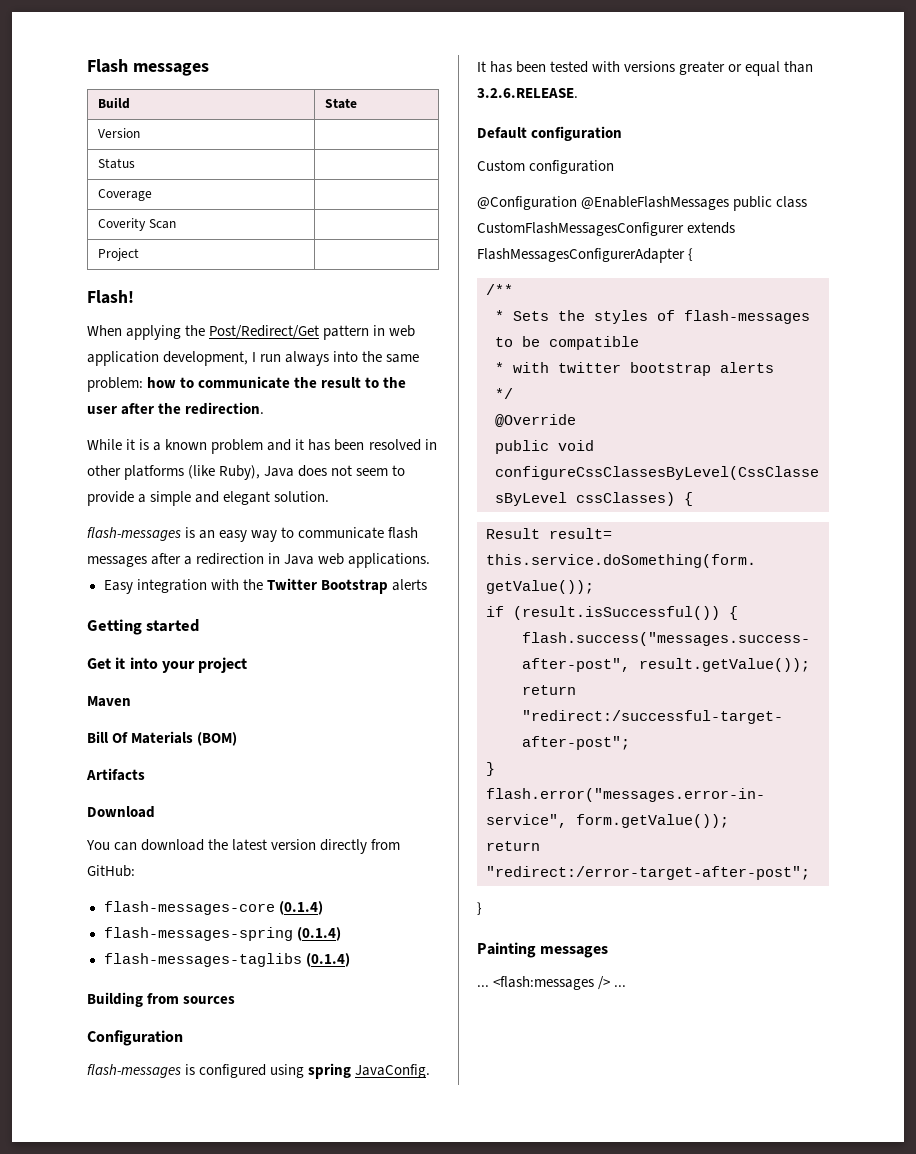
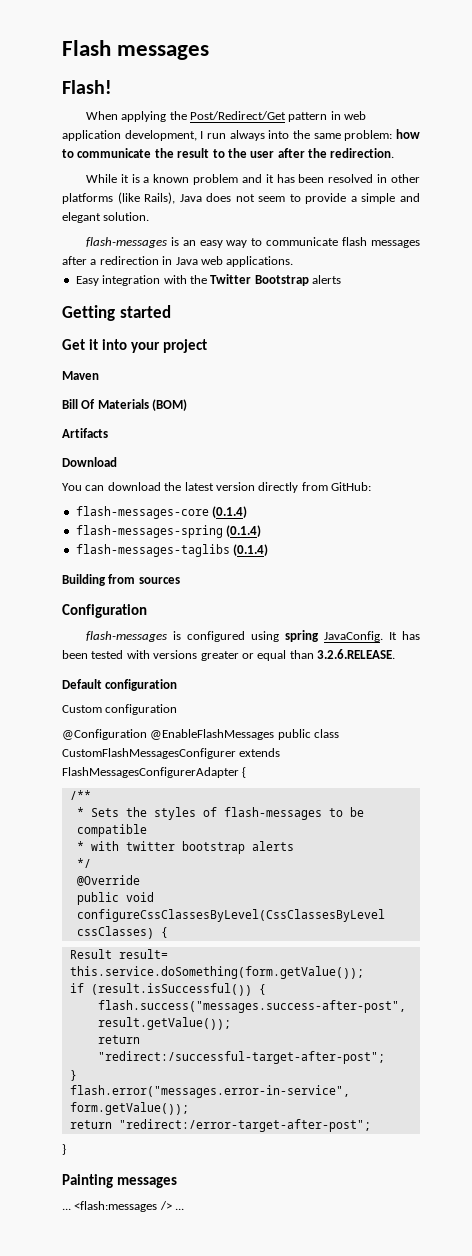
[98,97,131,109] [325,98,358,109] [98,128,141,138] [98,158,136,169] [98,189,153,201] [98,218,176,231] [98,248,140,261] // Build | State // Version | // Status | // Coverage | // Coverity Scan | // Project | -> (210, 52) none
[219,465,261,480] Ruby), -> [144,192,176,204] Rails),

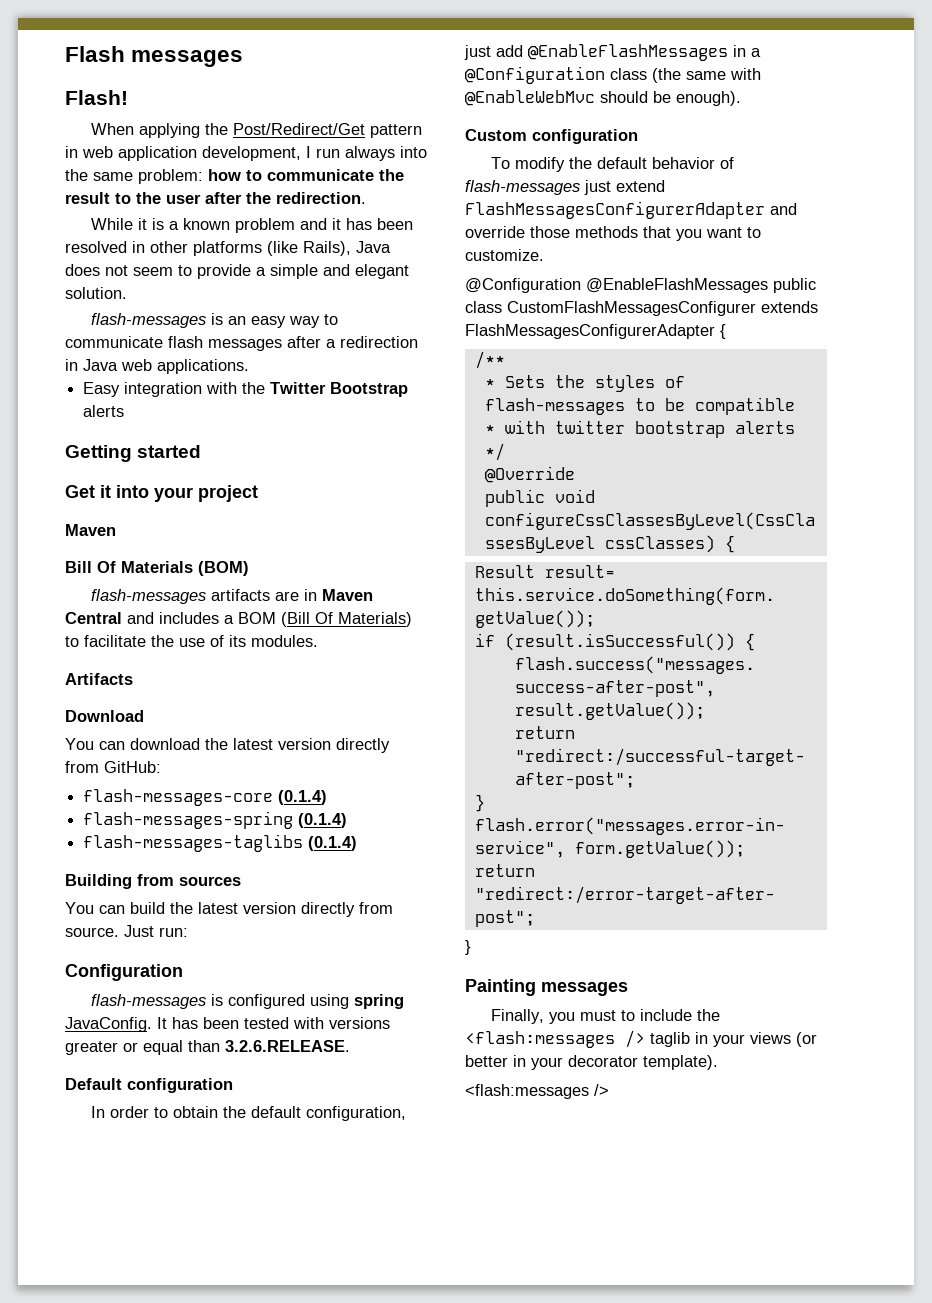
(188, 405) none -> [91,589,374,604] [65,612,412,627] [65,635,318,647] // flash-messages artifacts are in Maven Central and includes a BOM (Bill Of Materials) to facilitate the use of its modules.
(180, 580) none -> [65,902,393,917] [65,925,188,937] // You can build the latest version directly from source. Just run:
[62,704,178,715] Custom configuration -> [91,1106,407,1121] [464,44,761,61] [465,66,761,84] [465,90,741,106] [465,129,638,144] [491,157,735,172] [465,180,665,195] [465,201,797,219] [465,226,761,241] [465,249,544,261] In order to obtain the default configuration, just add @EnableFlashMessages in a @Configuration class (the same with @EnableWebMvc should be enough). // Custom configuration // To modify the default behavior of flash-messages just extend FlashMessagesConfigurerAdapter and override those methods that you want to customize.
[62,1201,185,1212] ... <flash:messages /> ... -> [491,1009,721,1024] [465,1030,817,1048] [465,1055,718,1070] [465,1084,609,1099] Finally, you must to include the <flash:messages /> taglib in your views (or better in your decorator template). // <flash:messages />

